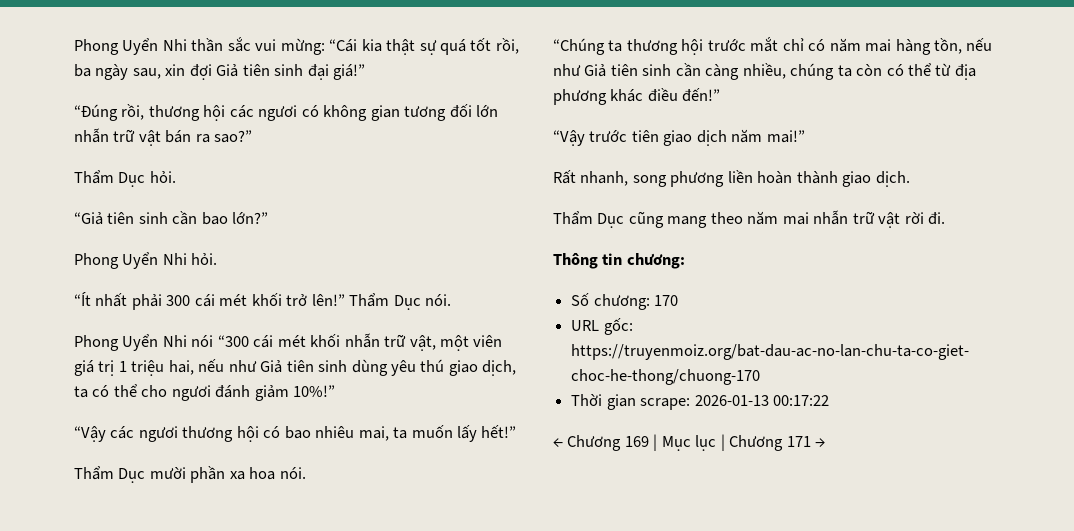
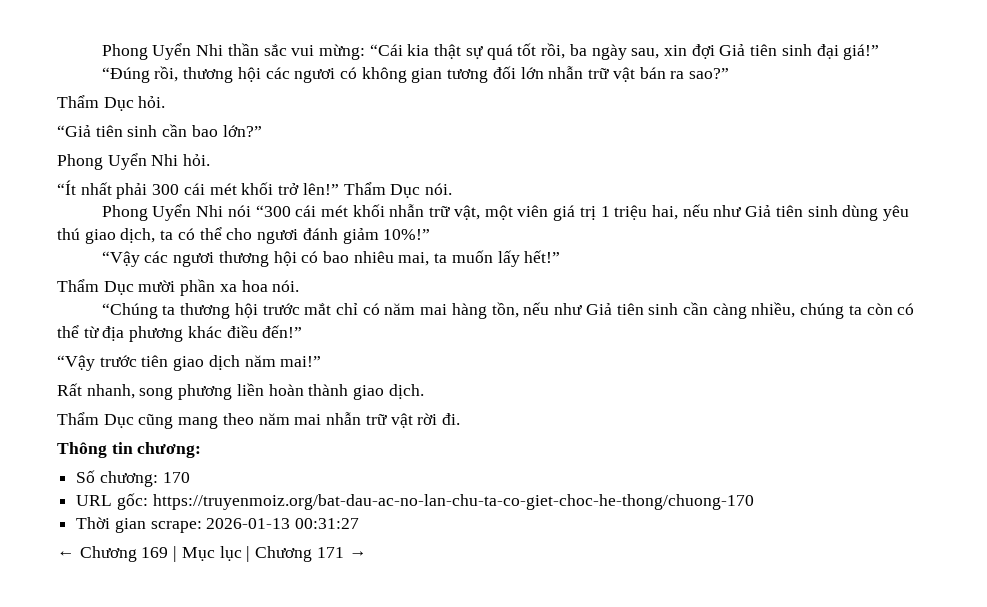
[772,395,829,406] 00:17:22 -> [295,518,360,529] 00:31:27

